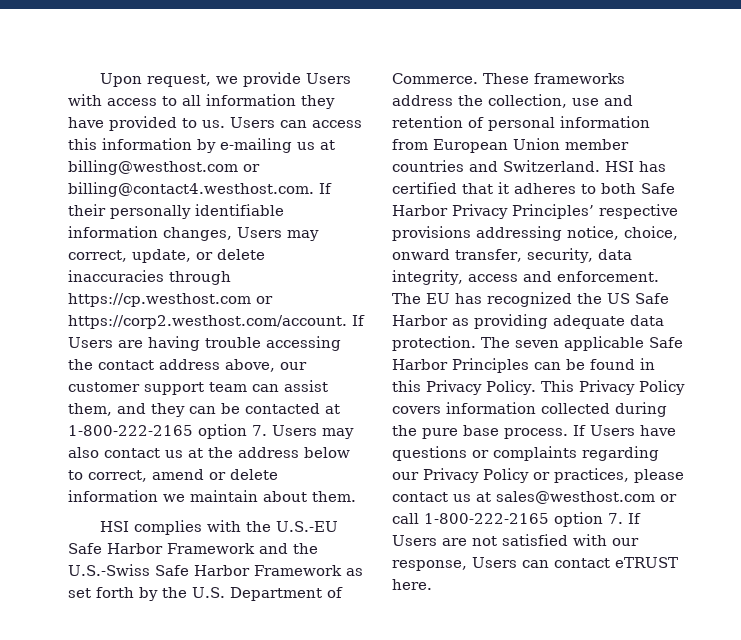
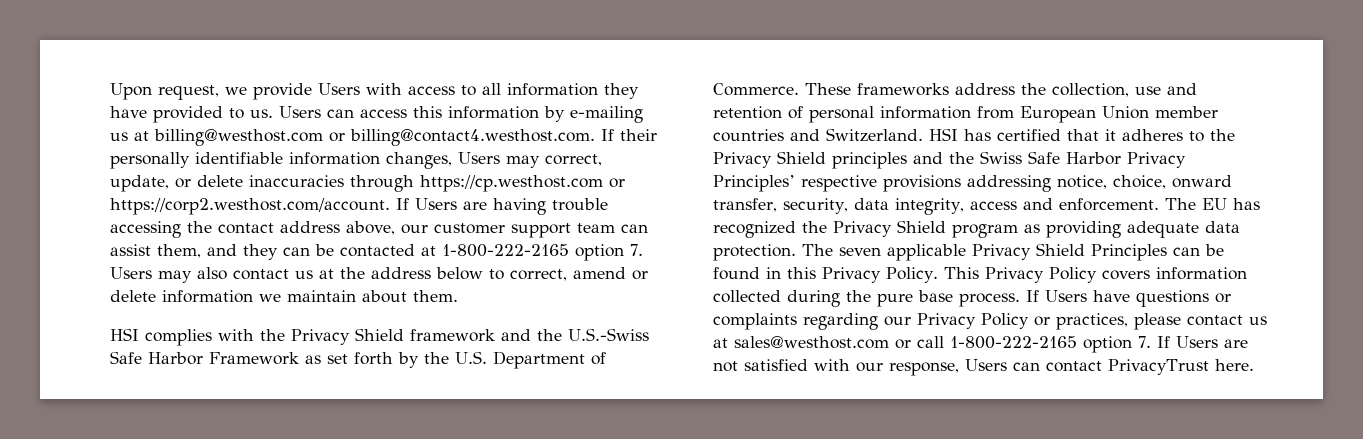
[275,521,338,532] [68,543,255,554] U.S.-EU Safe Harbor Framework -> [291,328,495,345] Privacy Shield framework
[601,183,636,194] both -> [1210,129,1235,141] [713,151,1022,169] the Privacy Shield principles and the Swiss
[607,293,669,304] [392,315,448,326] US Safe Harbor -> [833,220,1018,238] Privacy Shield program
[649,337,683,348] [392,359,448,370] Safe Harbor -> [972,243,1085,260] Privacy Shield
[615,557,678,568] eTRUST -> [1108,359,1209,375] PrivacyTrust

